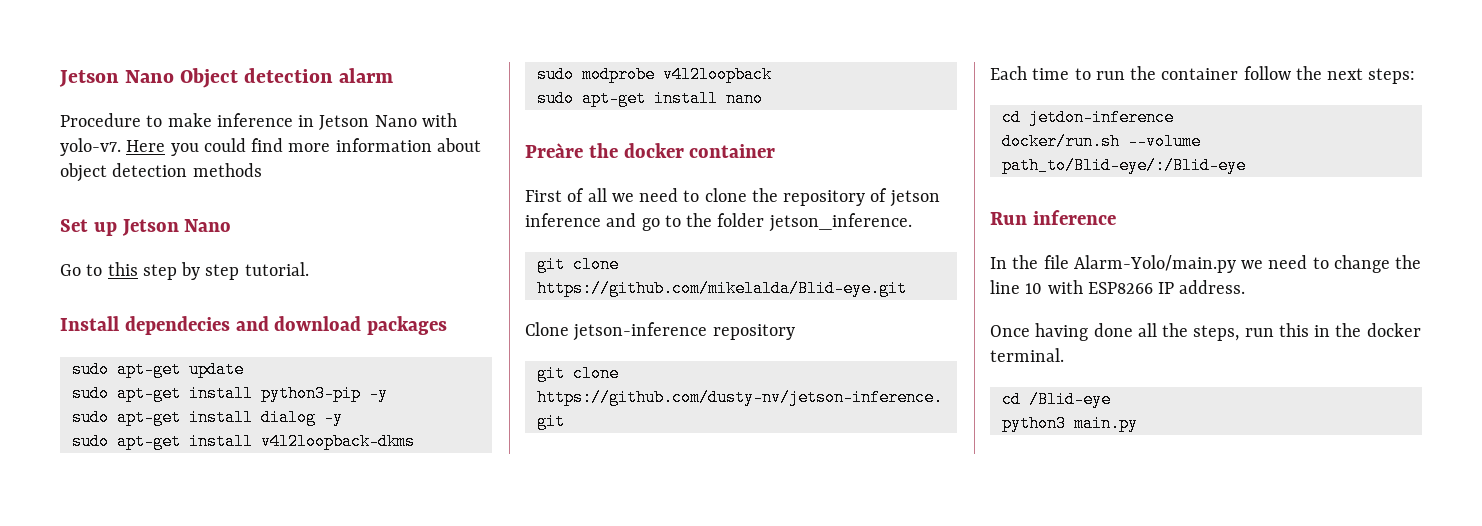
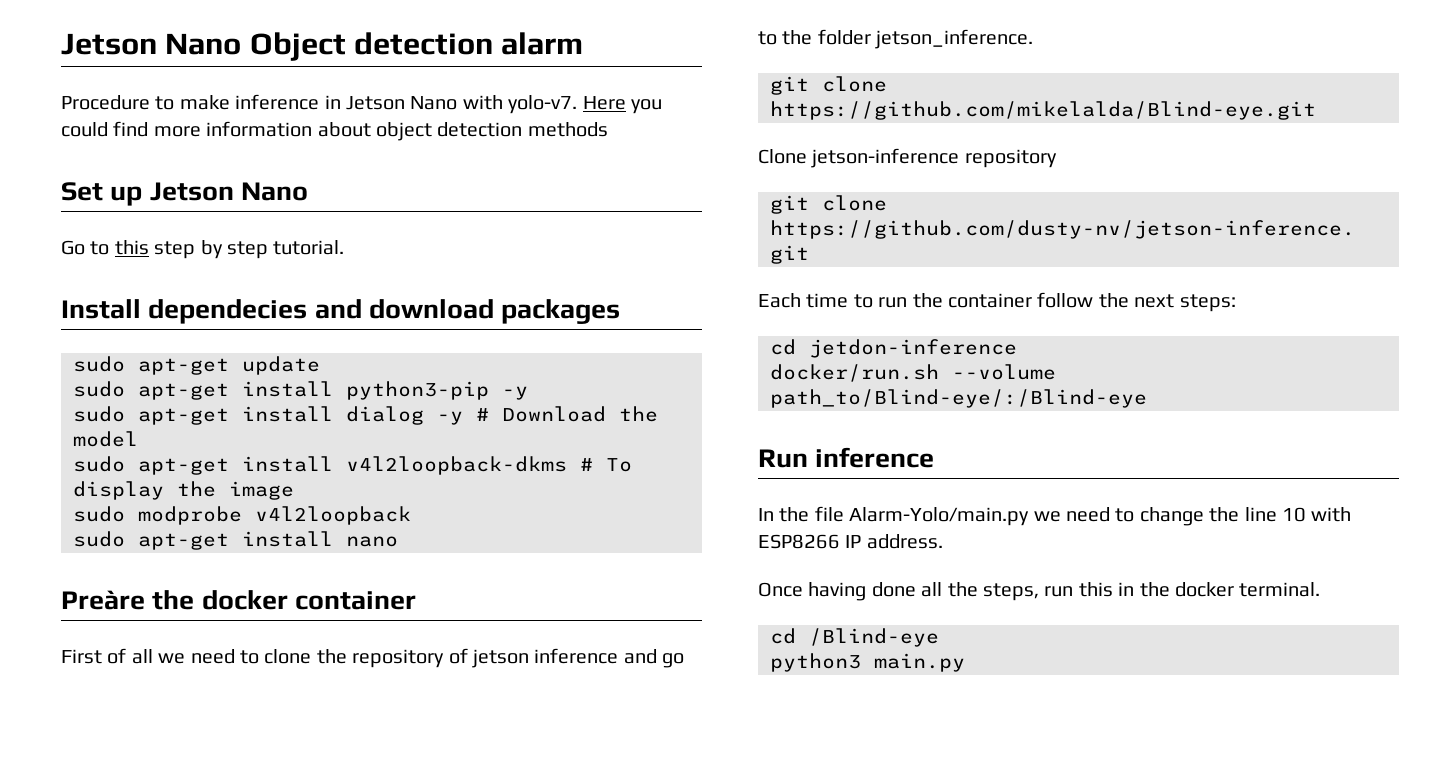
(343, 417) none -> [476,406,658,422] [73,431,138,447] # Download the model
(415, 441) none -> [580,458,632,472] [73,481,294,500] # To display the image
[536,280,907,297] https://github.com/mikelalda/Blid-eye.git -> [770,101,1316,120] https://github.com/mikelalda/Blind-eye.git
[1001,157,1246,174] path_to/Blid-eye/:/Blid-eye -> [770,389,1147,408] path_to/Blind-eye/:/Blind-eye
[1028,391,1111,408] /Blid-eye -> [809,628,939,647] /Blind-eye

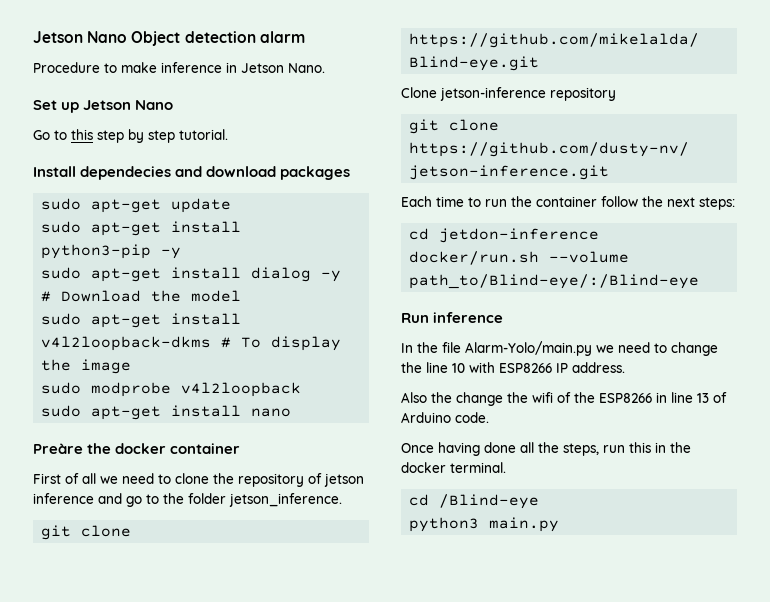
[410,95,662,114] [61,121,608,141] Nano with yolo-v7. Here you could find more information about object detection methods -> [288,63,325,73] Nano.
(943, 541) none -> [401,392,727,406] [401,412,489,423] // Also the change the wifi of the ESP8266 in line 13 of Arduino code.

